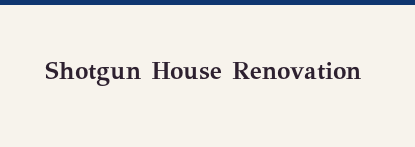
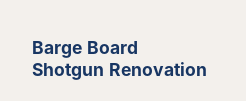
[45,61,222,86] Shotgun House -> [32,41,138,58] [32,63,104,80] Barge Board Shotgun

